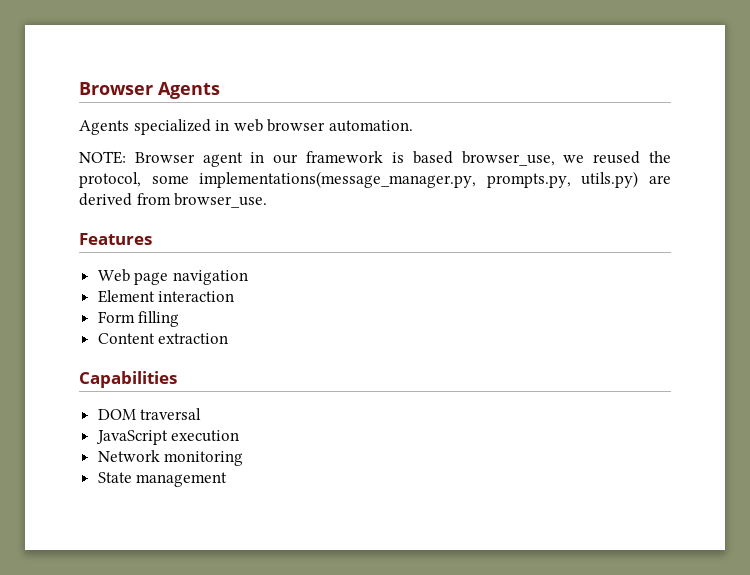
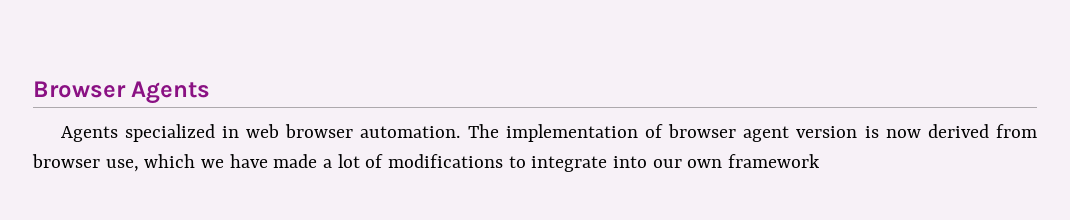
[79,151,671,167] [79,171,672,188] [79,193,268,208] [79,233,152,245] [97,269,248,285] [97,290,235,303] [97,311,180,327] [97,333,229,344] [79,371,177,388] [97,408,202,420] [95,430,240,445] [97,450,244,466] [97,472,228,487] // NOTE: Browser agent in our framework is based browser_use, we reused the protocol, some implementations(message_manager.py, prompts.py, utils.py) are derived from browser_use. // Features // Web page navigation // Element interaction // Form filling // Content extraction // Capabilities // DOM traversal // JavaScript execution // Network monitoring // State management -> [467,124,1038,142] [32,154,821,172] The implementation of browser agent version is now derived from browser use, which we have made a lot of modifications to integrate into our own framework

